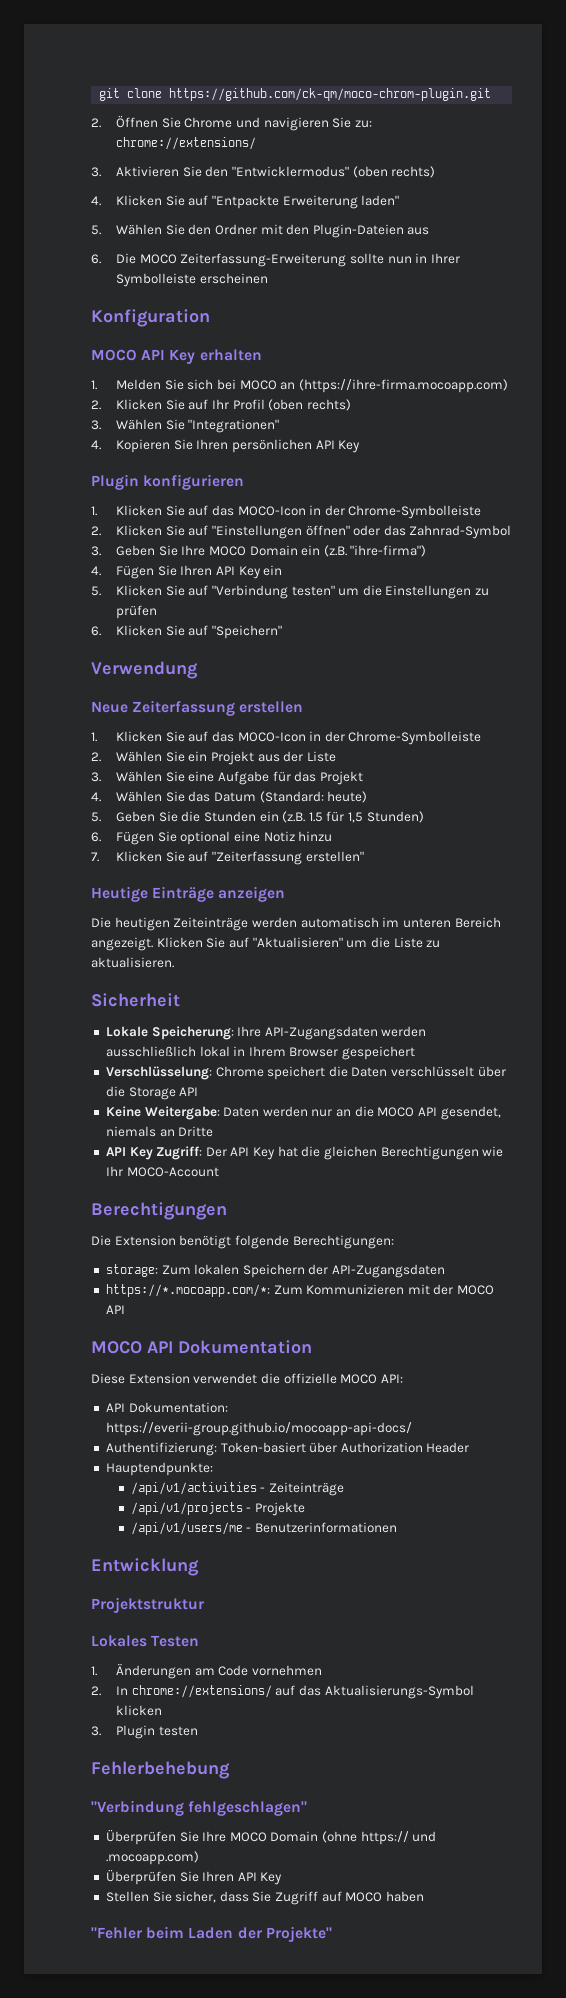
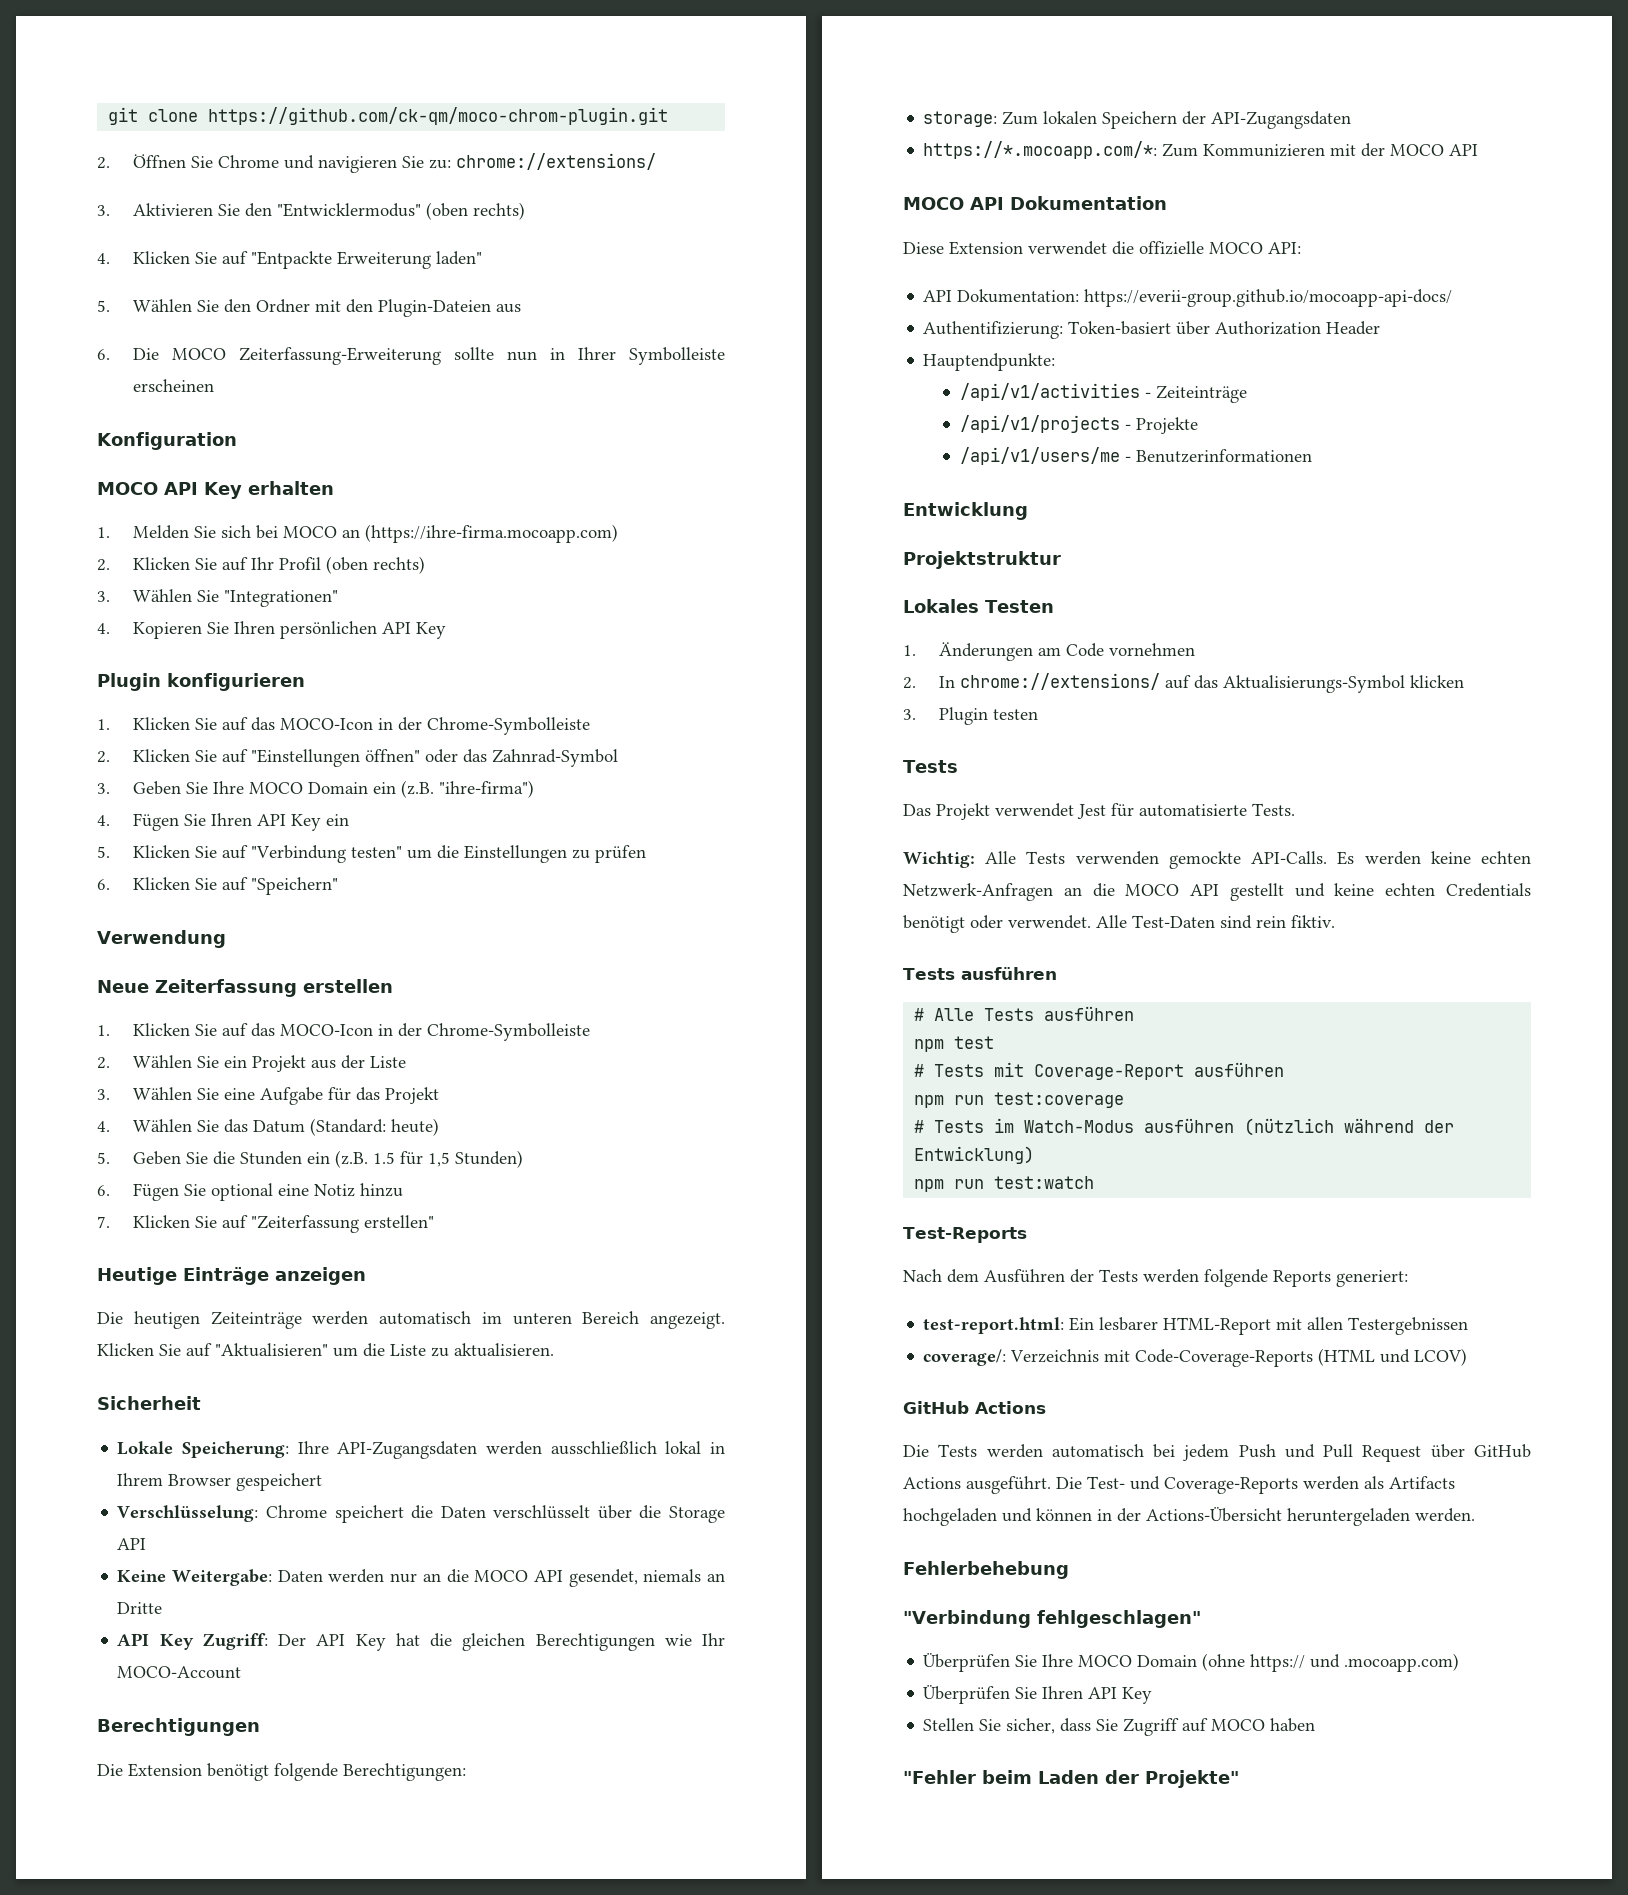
(198, 1731) none -> [903,760,958,773] [903,803,1295,820] [903,851,1531,869] [903,883,1531,901] [903,915,1335,933] [903,967,1057,980] [914,1006,1135,1021] [914,1036,995,1052] [914,1062,1285,1080] [914,1092,1125,1108] [914,1118,1455,1136] [914,1146,1035,1164] [914,1176,1095,1192] [903,1227,1027,1243] [903,1269,1408,1287] [923,1317,1469,1335] [923,1348,1468,1367] [903,1401,1046,1414] [903,1444,1531,1462] [903,1476,1455,1494] [903,1507,1475,1526] // Tests // Das Projekt verwendet Jest für automatisierte Tests. // Wichtig: Alle Tests verwenden gemockte API-Calls. Es werden keine echten Netzwerk-Anfragen an die MOCO API gestellt und keine echten Credentials benötigt oder verwendet. Alle Test-Daten sind rein fiktiv. // Tests ausführen // # Alle Tests ausführen // npm test // # Tests mit Coverage-Report ausführen // npm run test:coverage // # Tests im Watch-Modus ausführen (nützlich während der Entwicklung) // npm run test:watch // Test-Reports // Nach dem Ausführen der Tests werden folgende Reports generiert: // test-report.html: Ein lesbarer HTML-Report mit allen Testergebnissen // coverage/: Verzeichnis mit Code-Coverage-Reports (HTML und LCOV) // GitHub Actions // Die Tests werden automatisch bei jedem Push und Pull Request über GitHub Actions ausgeführt. Die Test- und Coverage-Reports werden als Artifacts hochgeladen und können in der Actions-Übersicht heruntergeladen werden.

